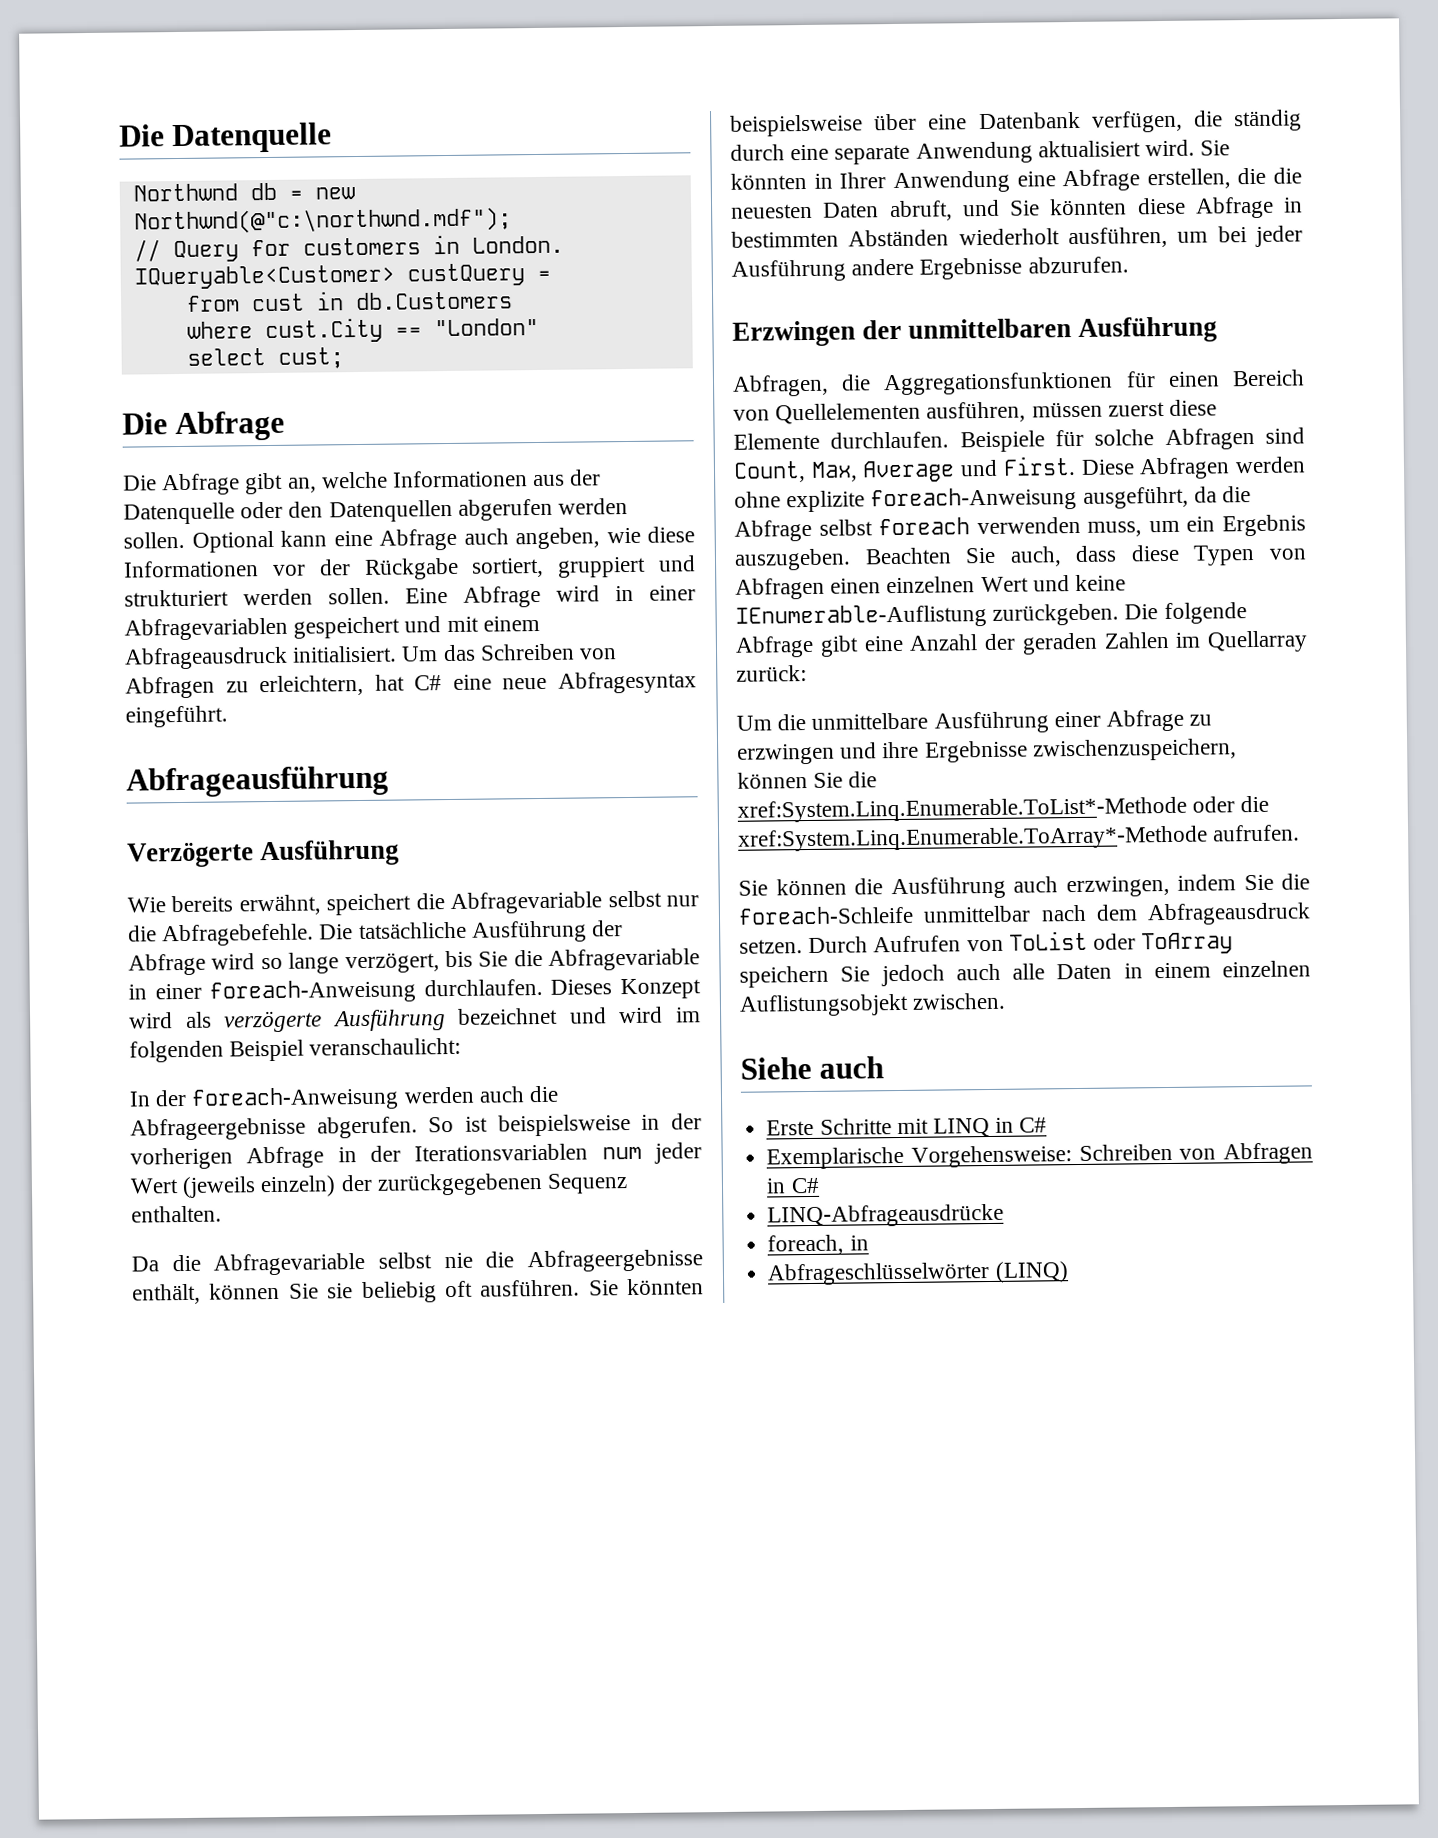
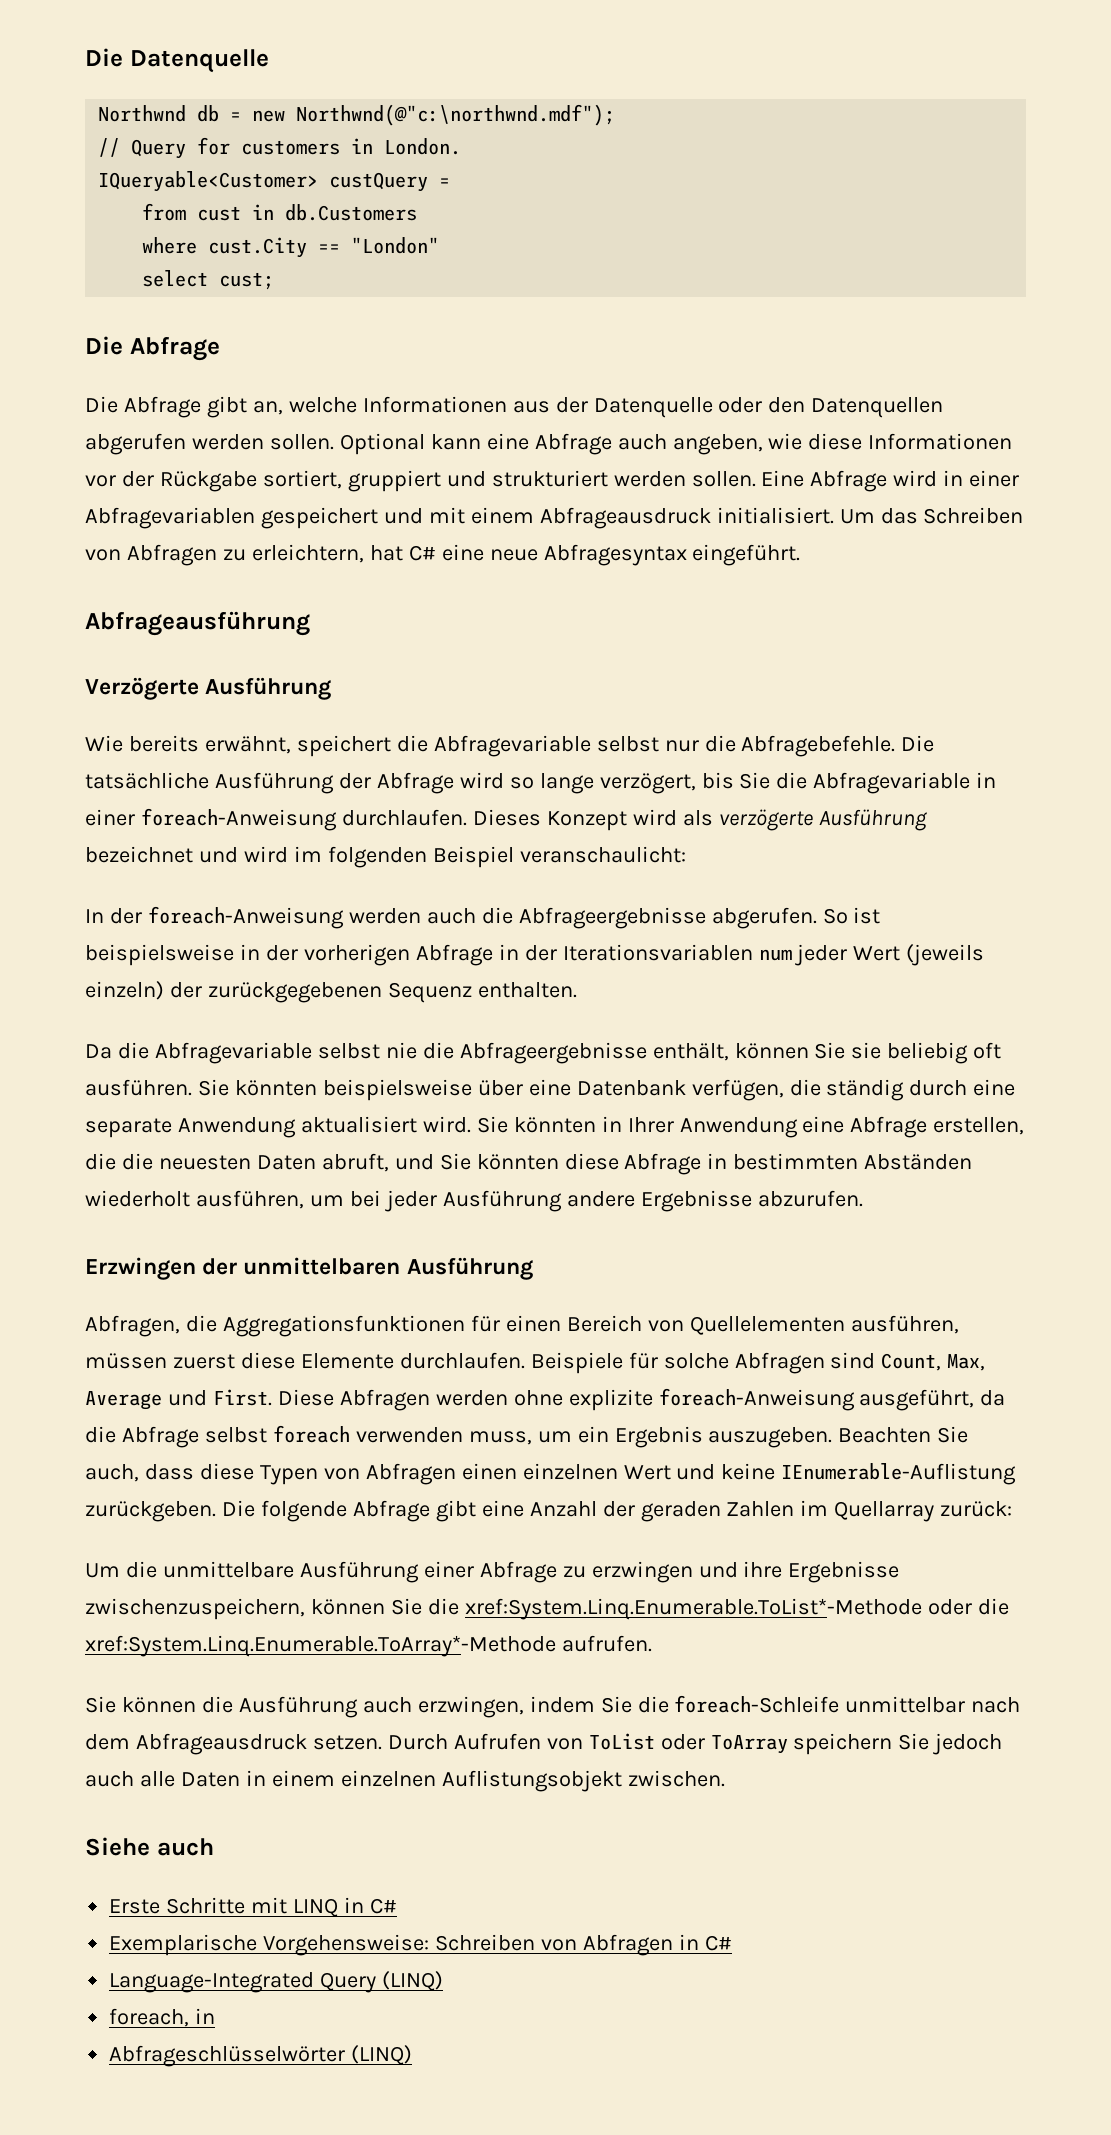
[767,1203,1005,1228] LINQ-Abfrageausdrücke -> [109,1971,444,1993] Language-Integrated Query (LINQ)

